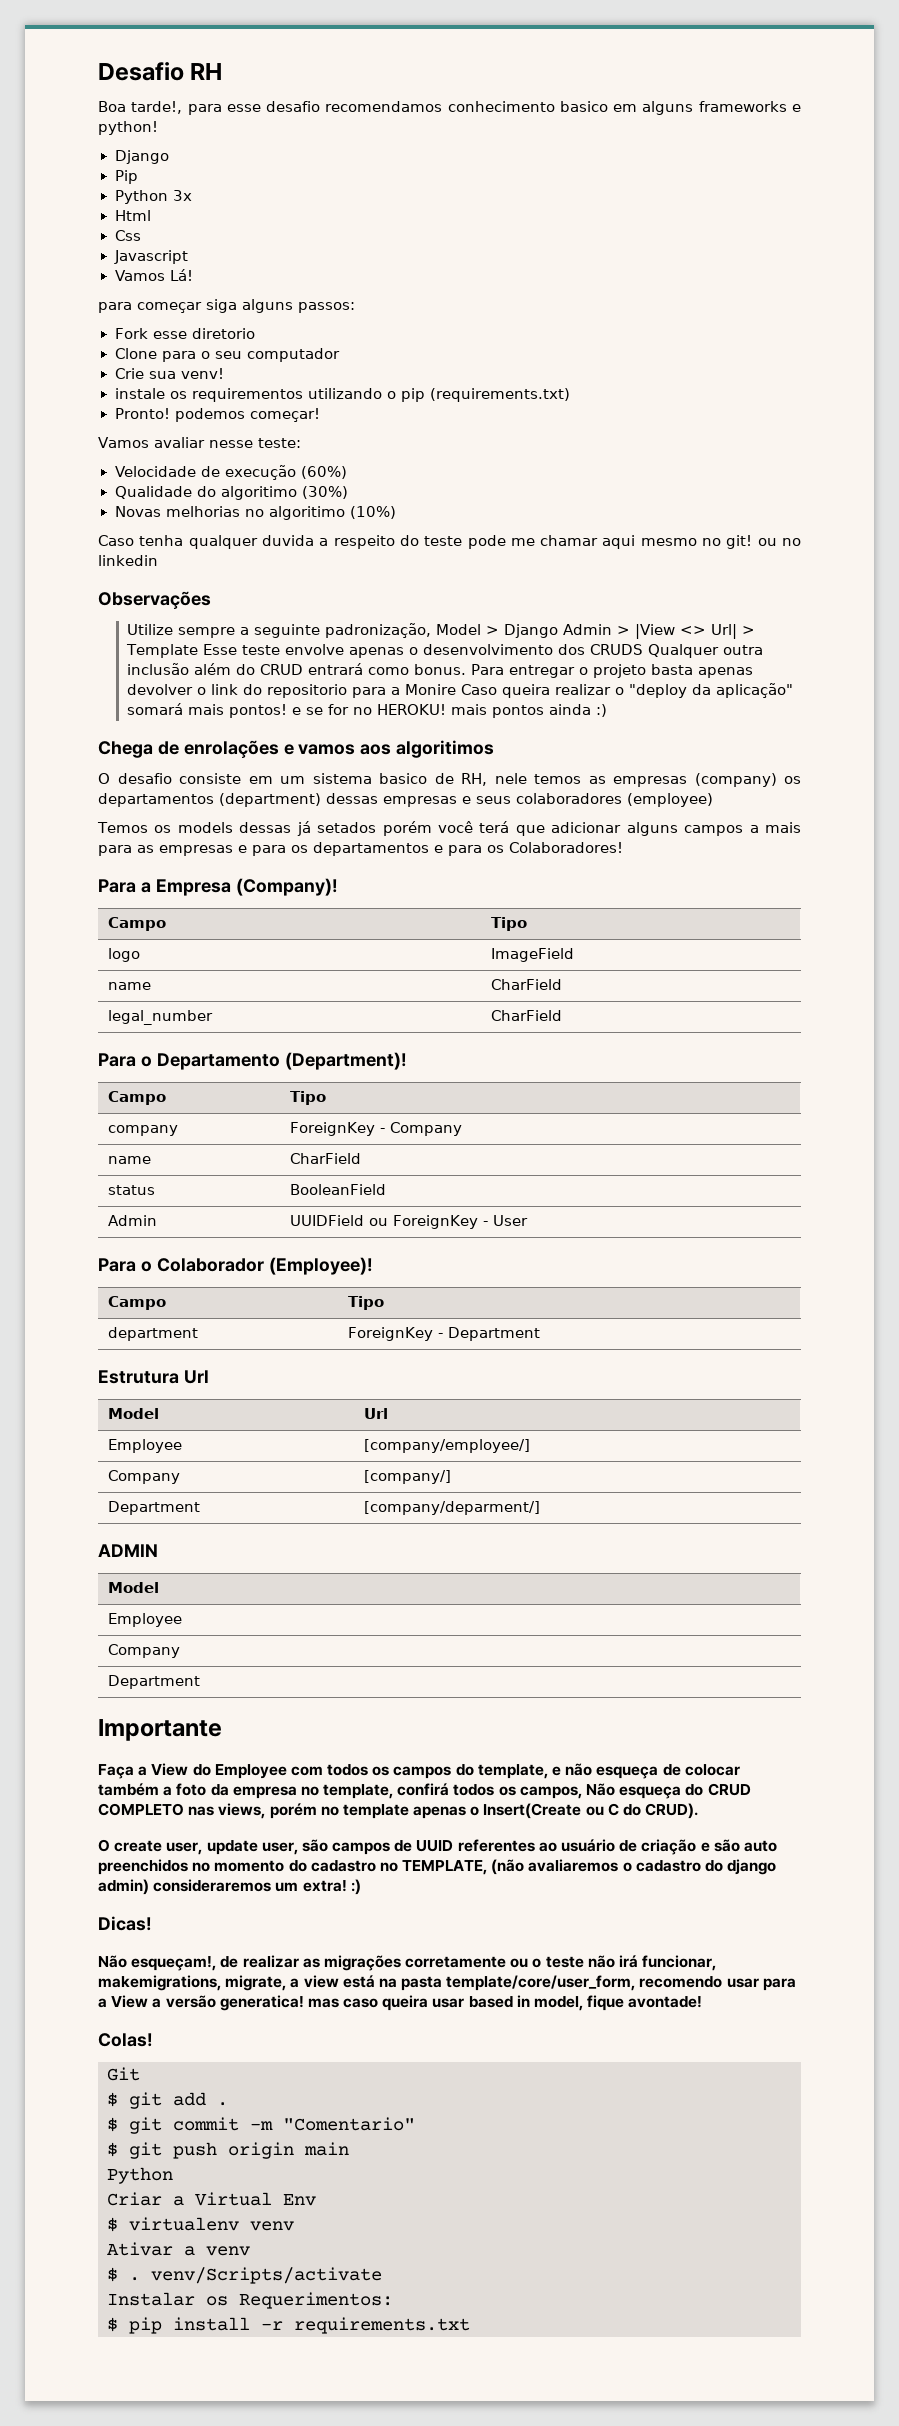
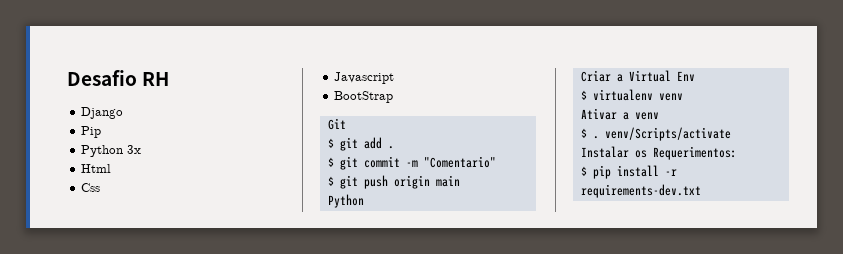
[98,101,801,115] [98,121,158,135] // Boa tarde!, para esse desafio recomendamos conhecimento basico em alguns frameworks e python! -> (170, 79) none
[114,269,194,281] [98,299,355,313] [114,328,255,339] [114,348,340,362] [114,368,224,379] [114,388,570,402] [114,408,320,422] [98,437,301,448] [114,465,348,480] [114,486,348,500] [114,506,396,520] [98,535,801,549] [98,555,158,566] [98,591,211,610] [126,623,755,639] [125,644,763,658] [126,663,753,678] [126,683,793,698] [126,703,607,718] [98,740,495,759] [98,773,801,787] [98,793,713,807] [97,821,801,836] [98,842,623,856] [98,878,338,896] [108,917,167,931] [491,917,528,931] [108,948,141,962] [491,948,575,962] [108,982,152,990] [491,979,563,990] [108,1010,214,1025] [491,1010,563,1021] [98,1052,407,1070] [108,1091,167,1105] [290,1091,327,1105] [108,1125,179,1136] [290,1122,463,1136] [108,1156,152,1164] [290,1153,362,1164] [108,1185,156,1195] [290,1184,387,1195] [108,1215,158,1226] [290,1215,529,1229] [98,1257,373,1275] [108,1296,167,1310] [348,1296,385,1310] [108,1327,199,1341] [348,1327,541,1341] [98,1370,209,1384] [108,1408,160,1419] [364,1408,389,1419] [108,1439,183,1453] [364,1439,531,1453] [108,1470,181,1484] [364,1470,452,1484] [108,1501,201,1515] [364,1501,541,1515] [98,1544,158,1557] [108,1582,160,1593] [108,1613,183,1627] [108,1644,181,1658] [108,1675,201,1689] [98,1719,222,1741] [98,1763,740,1779] [98,1783,751,1799] [98,1803,699,1819] [98,1839,777,1855] [98,1859,777,1875] [98,1879,361,1895] [98,1916,152,1931] [98,1955,717,1971] [98,1975,796,1991] [98,1995,703,2011] [98,2033,153,2047] Vamos Lá! // para começar siga alguns passos: // Fork esse diretorio // Clone para o seu computador // Crie sua venv! // instale os requirementos utilizando o pip (requirements.txt) // Pronto! podemos começar! // Vamos avaliar nesse teste: // Velocidade de execução (60%) // Qualidade do algoritimo (30%) // Novas melhorias no algoritimo (10%) // Caso tenha qualquer duvida a respeito do teste pode me chamar aqui mesmo no git! ou no linkedin // Observações // Utilize sempre a seguinte padronização, Model > Django Admin > |View <> Url| > Template Esse teste envolve apenas o desenvolvimento dos CRUDS Qualquer outra inclusão além do CRUD entrará como bonus. Para entregar o projeto basta apenas devolver o link do repositorio para a Monire Caso queira realizar o "deploy da aplicação" somará mais pontos! e se for no HEROKU! mais pontos ainda :) // Chega de enrolações e vamos aos algoritimos // O desafio consiste em um sistema basico de RH, nele temos as empresas (company) os departamentos (department) dessas empresas e seus colaboradores (employee) // Temos os models dessas já setados porém você terá que adicionar alguns campos a mais para as empresas e para os departamentos e para os Colaboradores! // Para a Empresa (Company)! // Campo | Tipo // logo | ImageField // name | CharField // legal_number | CharField // Para o Departamento (Department)! // Campo | Tipo // company | ForeignKey - Company // name | CharField // status | BooleanField // Admin | UUIDField ou ForeignKey - User // Para o Colaborador (Employee)! // Campo | Tipo // department | ForeignKey - Department // Estrutura Url // Model | Url // Employee | [company/employee/] // Company | [company/] // Department | [company/deparment/] // ADMIN // Model // Employee // Company // Department // Importante // Faça a View do Employee com todos os campos do template, e não esqueça de colocar também a foto da empresa no template, confirá todos os campos, Não esqueça do CRUD COMPLETO nas views, porém no template apenas o Insert(Create ou C do CRUD). // O create user, update user, são campos de UUID referentes ao usuário de criação e são auto preenchidos no momento do cadastro no TEMPLATE, (não avaliaremos o cadastro do django admin) consideraremos um extra! :) // Dicas! // Não esqueçam!, de realizar as migrações corretamente ou o teste não irá funcionar, makemigrations, migrate, a view está na pasta template/core/user_form, recomendo usar para a View a versão generatica! mas caso queira usar based in model, fique avontade! // Colas! -> [334,91,394,103] BootStrap
[294,2317,470,2334] requirements.txt -> [580,184,701,198] requirements-dev.txt

